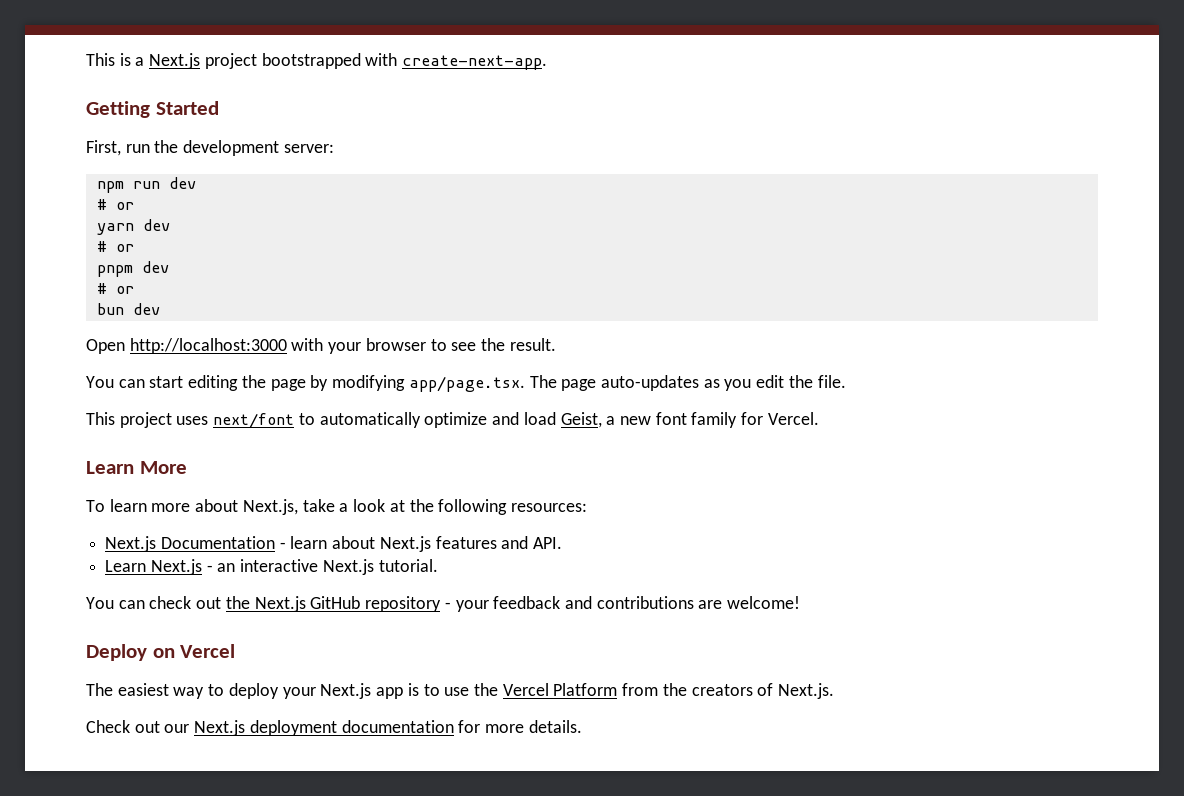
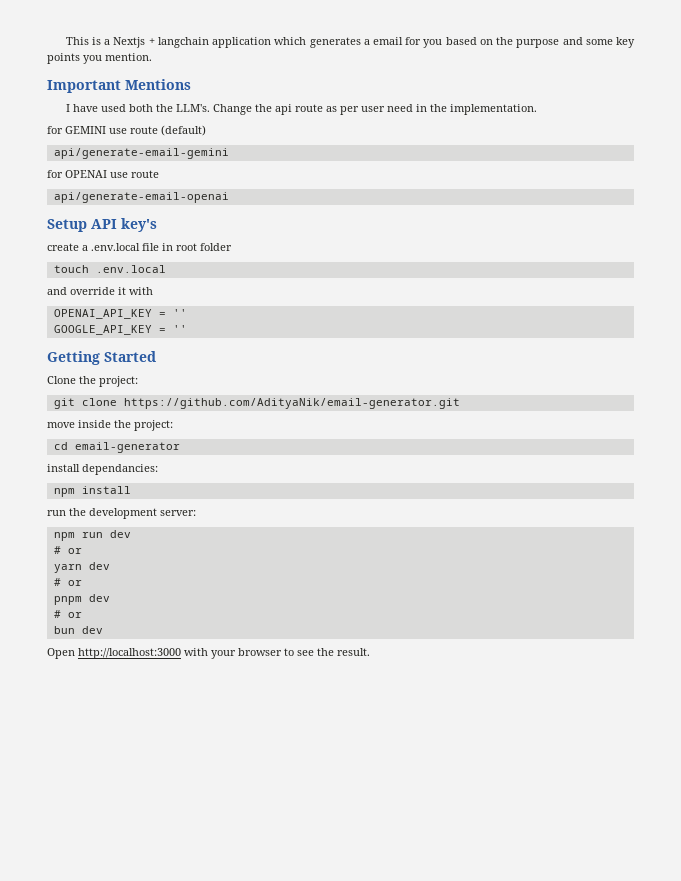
[149,53,548,70] [86,101,219,118] [86,140,121,156] Next.js project bootstrapped with create-next-app. // Getting Started // First, -> [113,37,635,48] [47,53,152,64] [47,79,191,93] [65,104,537,115] [47,125,206,136] [53,148,229,159] [47,170,159,178] [53,192,229,203] [47,218,157,232] [47,243,232,251] [53,265,166,273] [47,287,153,295] [53,309,187,319] [53,325,187,335] [47,351,156,365] [47,376,138,387] [53,398,460,409] [47,420,173,431] [53,442,180,453] [47,464,158,475] [53,486,131,497] Nextjs + langchain application which generates a email for you based on the purpose and some key points you mention. // Important Mentions // I have used both the LLM's. Change the api route as per user need in the implementation. // for GEMINI use route (default) // api/generate-email-gemini // for OPENAI use route // api/generate-email-openai // Setup API key's // create a .env.local file in root folder // touch .env.local // and override it with // OPENAI_API_KEY = '' // GOOGLE_API_KEY = '' // Getting Started // Clone the project: // git clone https://github.com/AdityaNik/email-generator.git // move inside the project: // cd email-generator // install dependancies: // npm install //
[86,375,846,392] [86,412,819,429] [86,461,187,474] [86,499,587,515] [105,536,563,552] [105,559,438,575] [86,596,801,612] [86,644,236,661] [86,683,835,699] [86,720,582,736] // You can start editing the page by modifying app/page.tsx. The page auto-updates as you edit the file. // This project uses next/font to automatically optimize and load Geist, a new font family for Vercel. // Learn More // To learn more about Next.js, take a look at the following resources: // Next.js Documentation - learn about Next.js features and API. // Learn Next.js - an interactive Next.js tutorial. // You can check out the Next.js GitHub repository - your feedback and contributions are welcome! // Deploy on Vercel // The easiest way to deploy your Next.js app is to use the Vercel Platform from the creators of Next.js. // Check out our Next.js deployment documentation for more details. -> (370, 652) none

